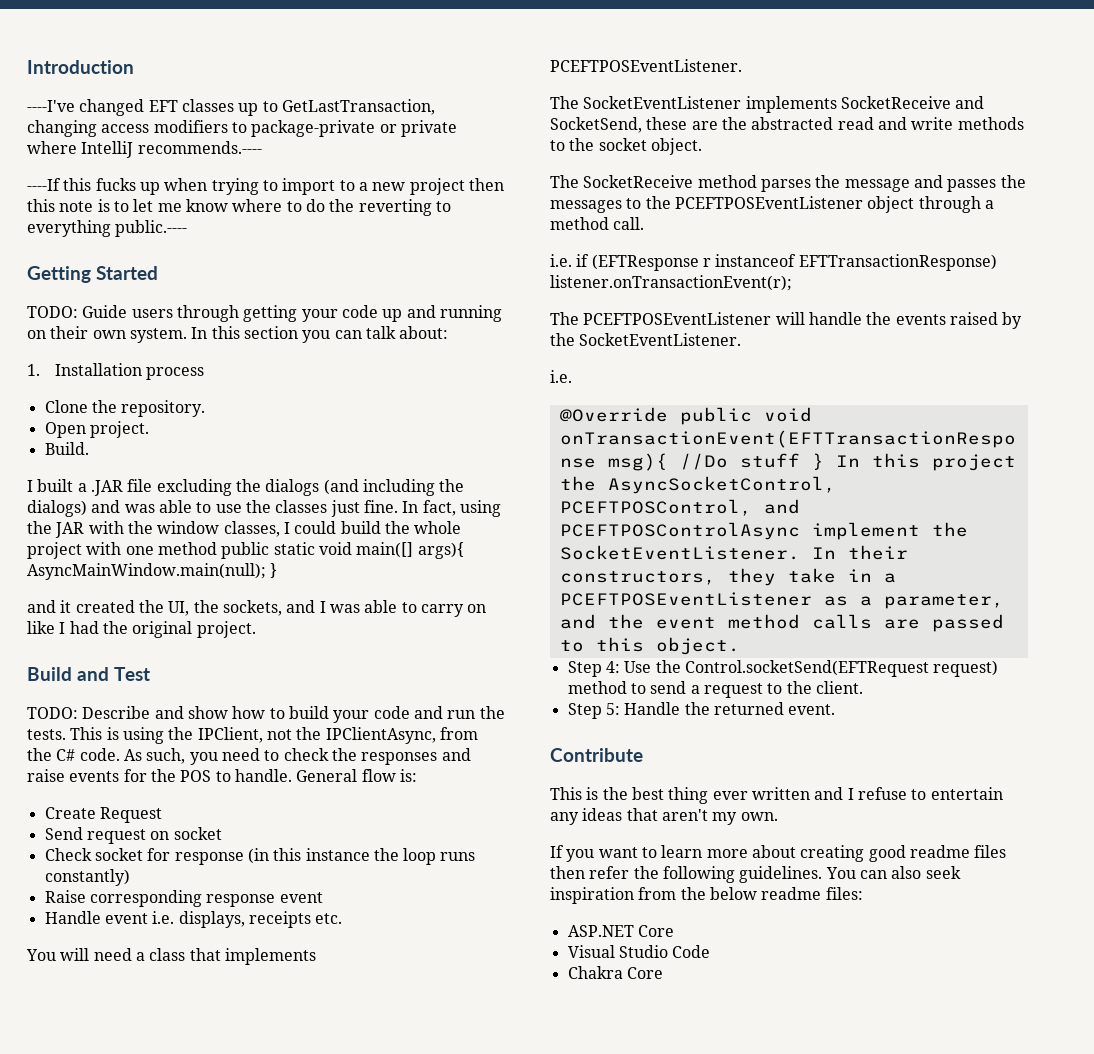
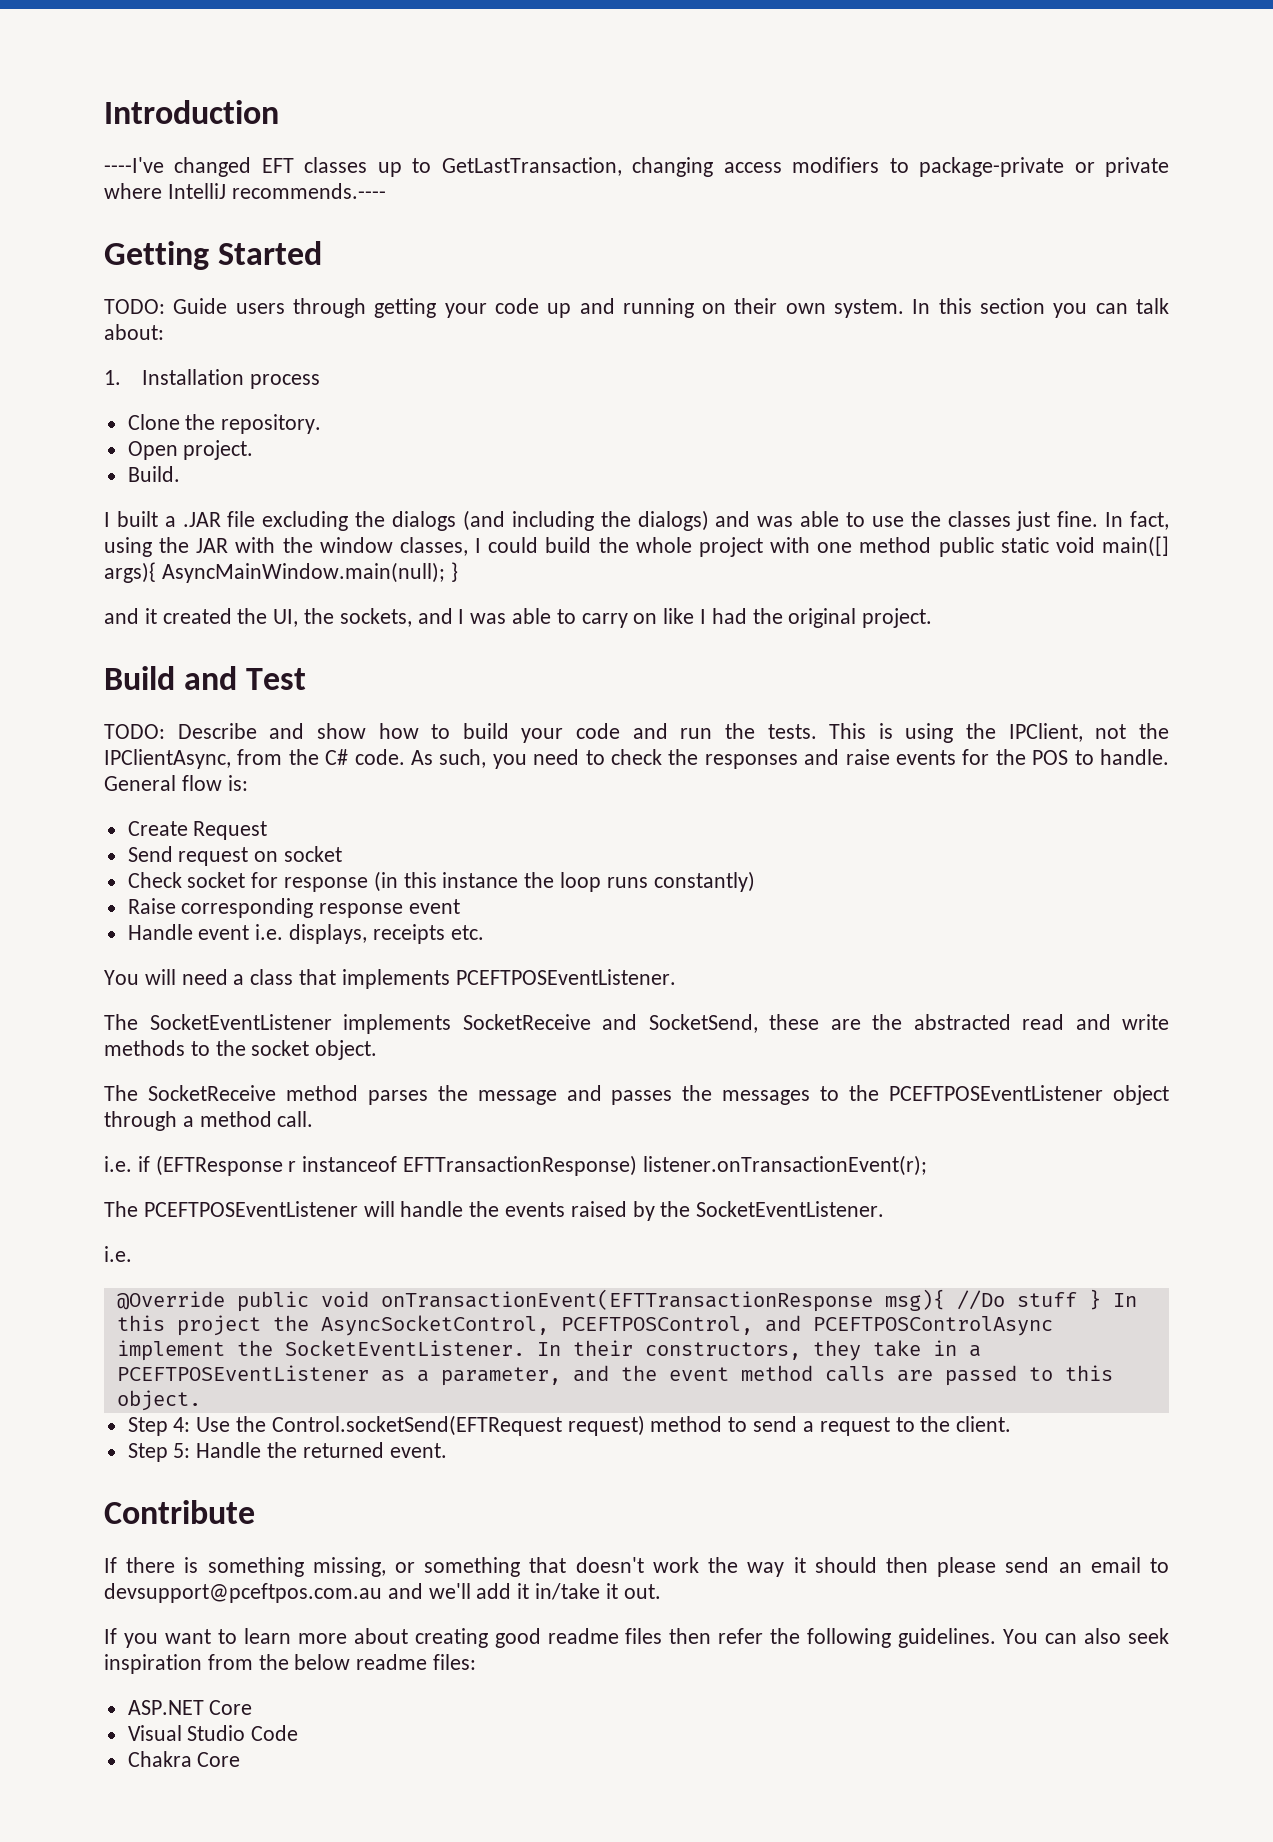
[27,178,504,195] [27,199,451,216] [27,220,188,237] // ----If this fucks up when trying to import to a new project then this note is to let me know where to do the reverting to everything public.---- -> (386, 191) none
[550,787,1003,804] [550,808,778,825] This is the best thing ever written and I refuse to entertain any ideas that aren't my own. -> [104,1557,1169,1577] [104,1583,661,1603] If there is something missing, or something that doesn't work the way it should then please send an email to devsupport@pceftpos.com.au and we'll add it in/take it out.

